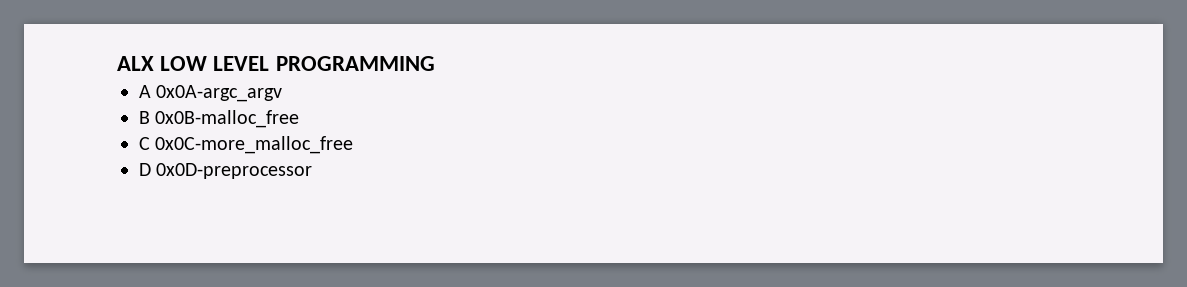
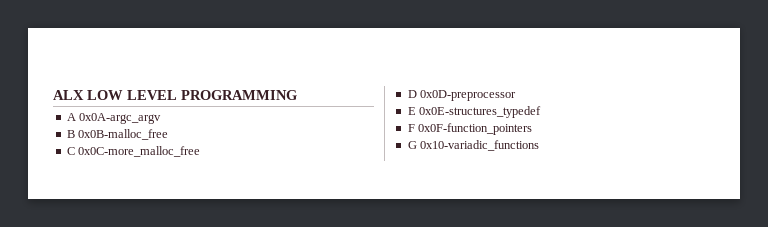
(313, 171) none -> [407,106,542,118] [407,123,533,135] [407,140,540,151] // E 0x0E-structures_typedef // F 0x0F-function_pointers // G 0x10-variadic_functions

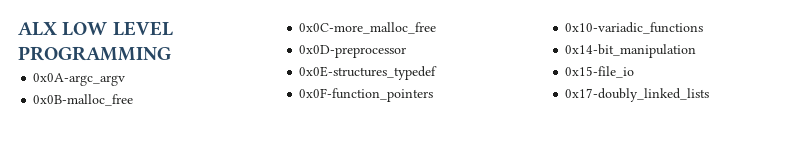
[66,113,76,121] A -> (171, 53) none
[66,130,75,138] B -> (126, 79) none
[66,147,75,155] C -> (134, 100) none
[407,90,417,98] D -> (437, 28) none
[407,107,416,115] E -> (407, 51) none
[407,124,415,132] F -> (438, 73) none
[407,141,417,149] G -> (434, 95) none
(540, 145) none -> [565,44,697,58] [565,66,635,78] [565,88,710,102] // 0x14-bit_manipulation // 0x15-file_io // 0x17-doubly_linked_lists

